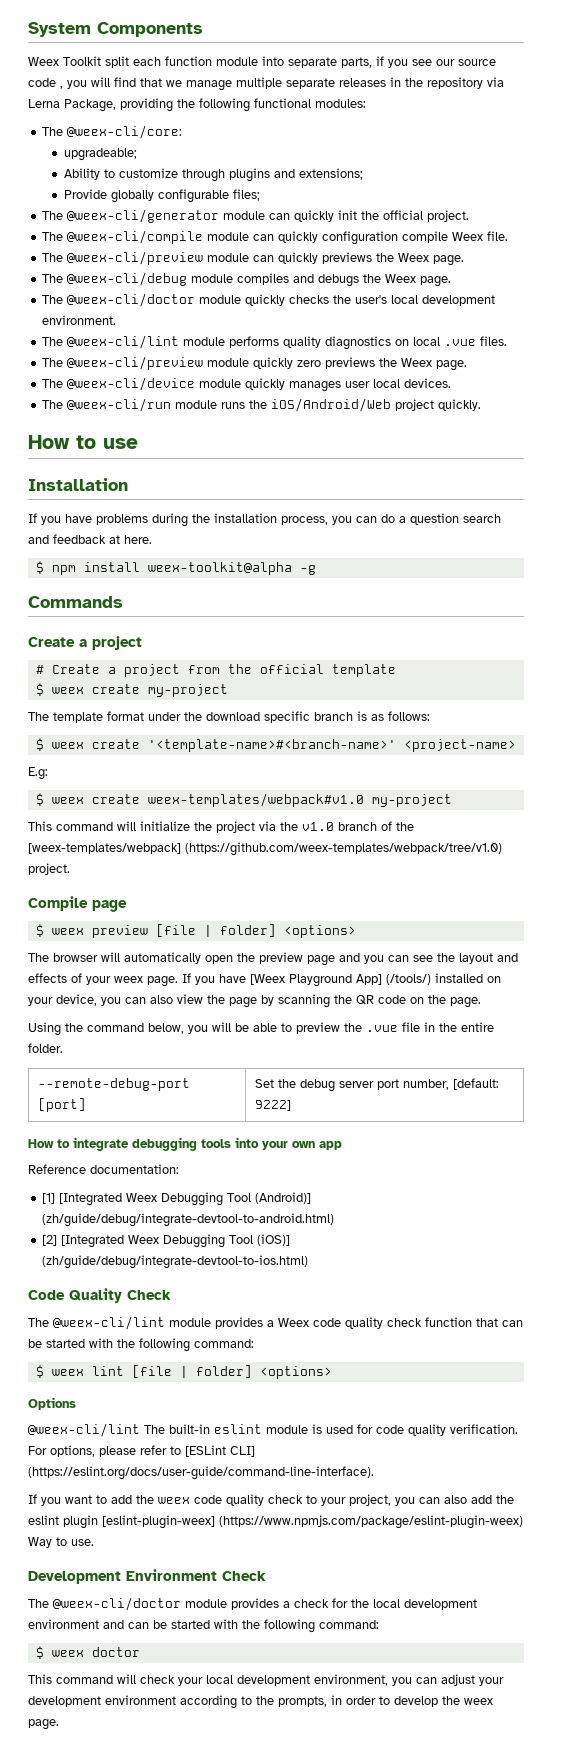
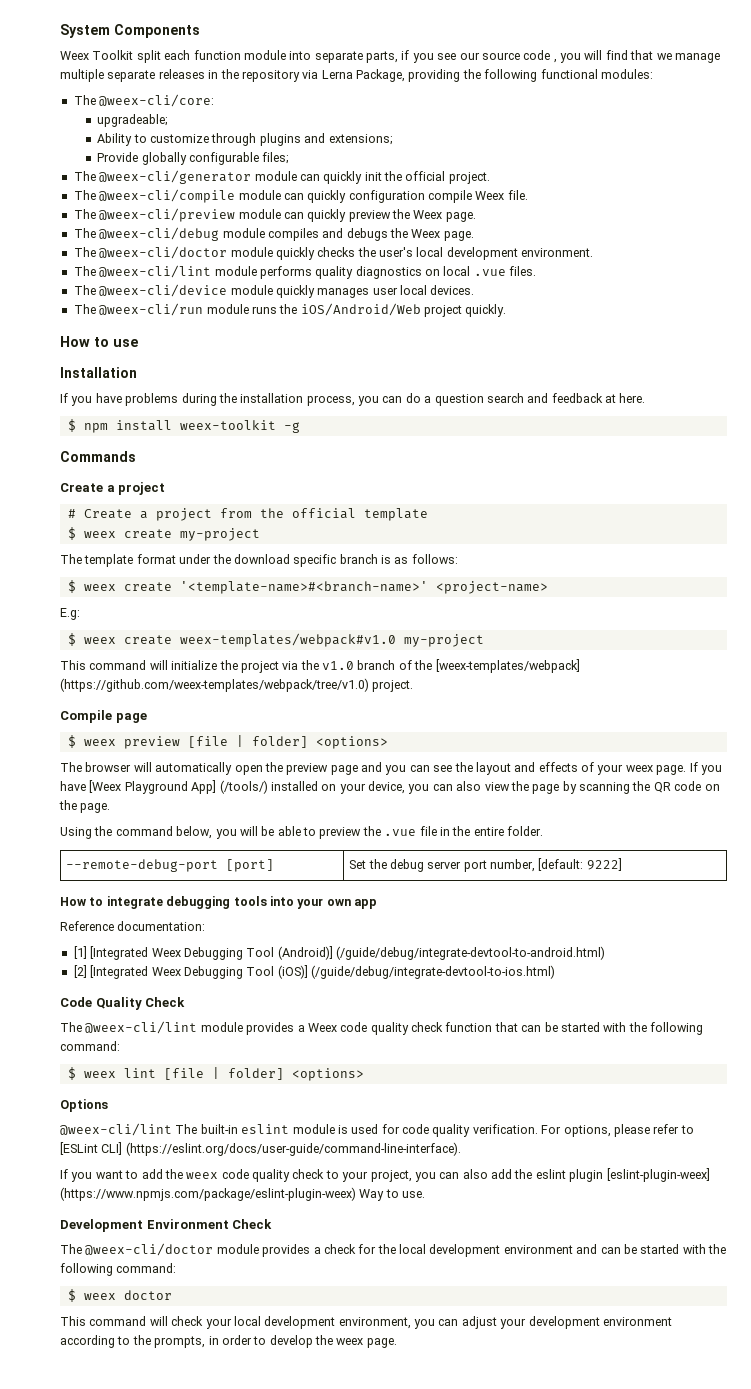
[322,252,373,264] previews -> [348,210,391,222] preview
[42,356,468,371] // The @weex-cli/preview module quickly zero previews the Weex page. -> (537, 271) none
[147,562,292,575] weex-toolkit@alpha -> [179,420,276,430] weex-toolkit
[42,1213,335,1227] (zh/guide/debug/integrate-devtool-to-android.html) -> [336,946,605,960] (/guide/debug/integrate-devtool-to-android.html)
[42,1255,309,1269] (zh/guide/debug/integrate-devtool-to-ios.html) -> [311,965,555,979] (/guide/debug/integrate-devtool-to-ios.html)

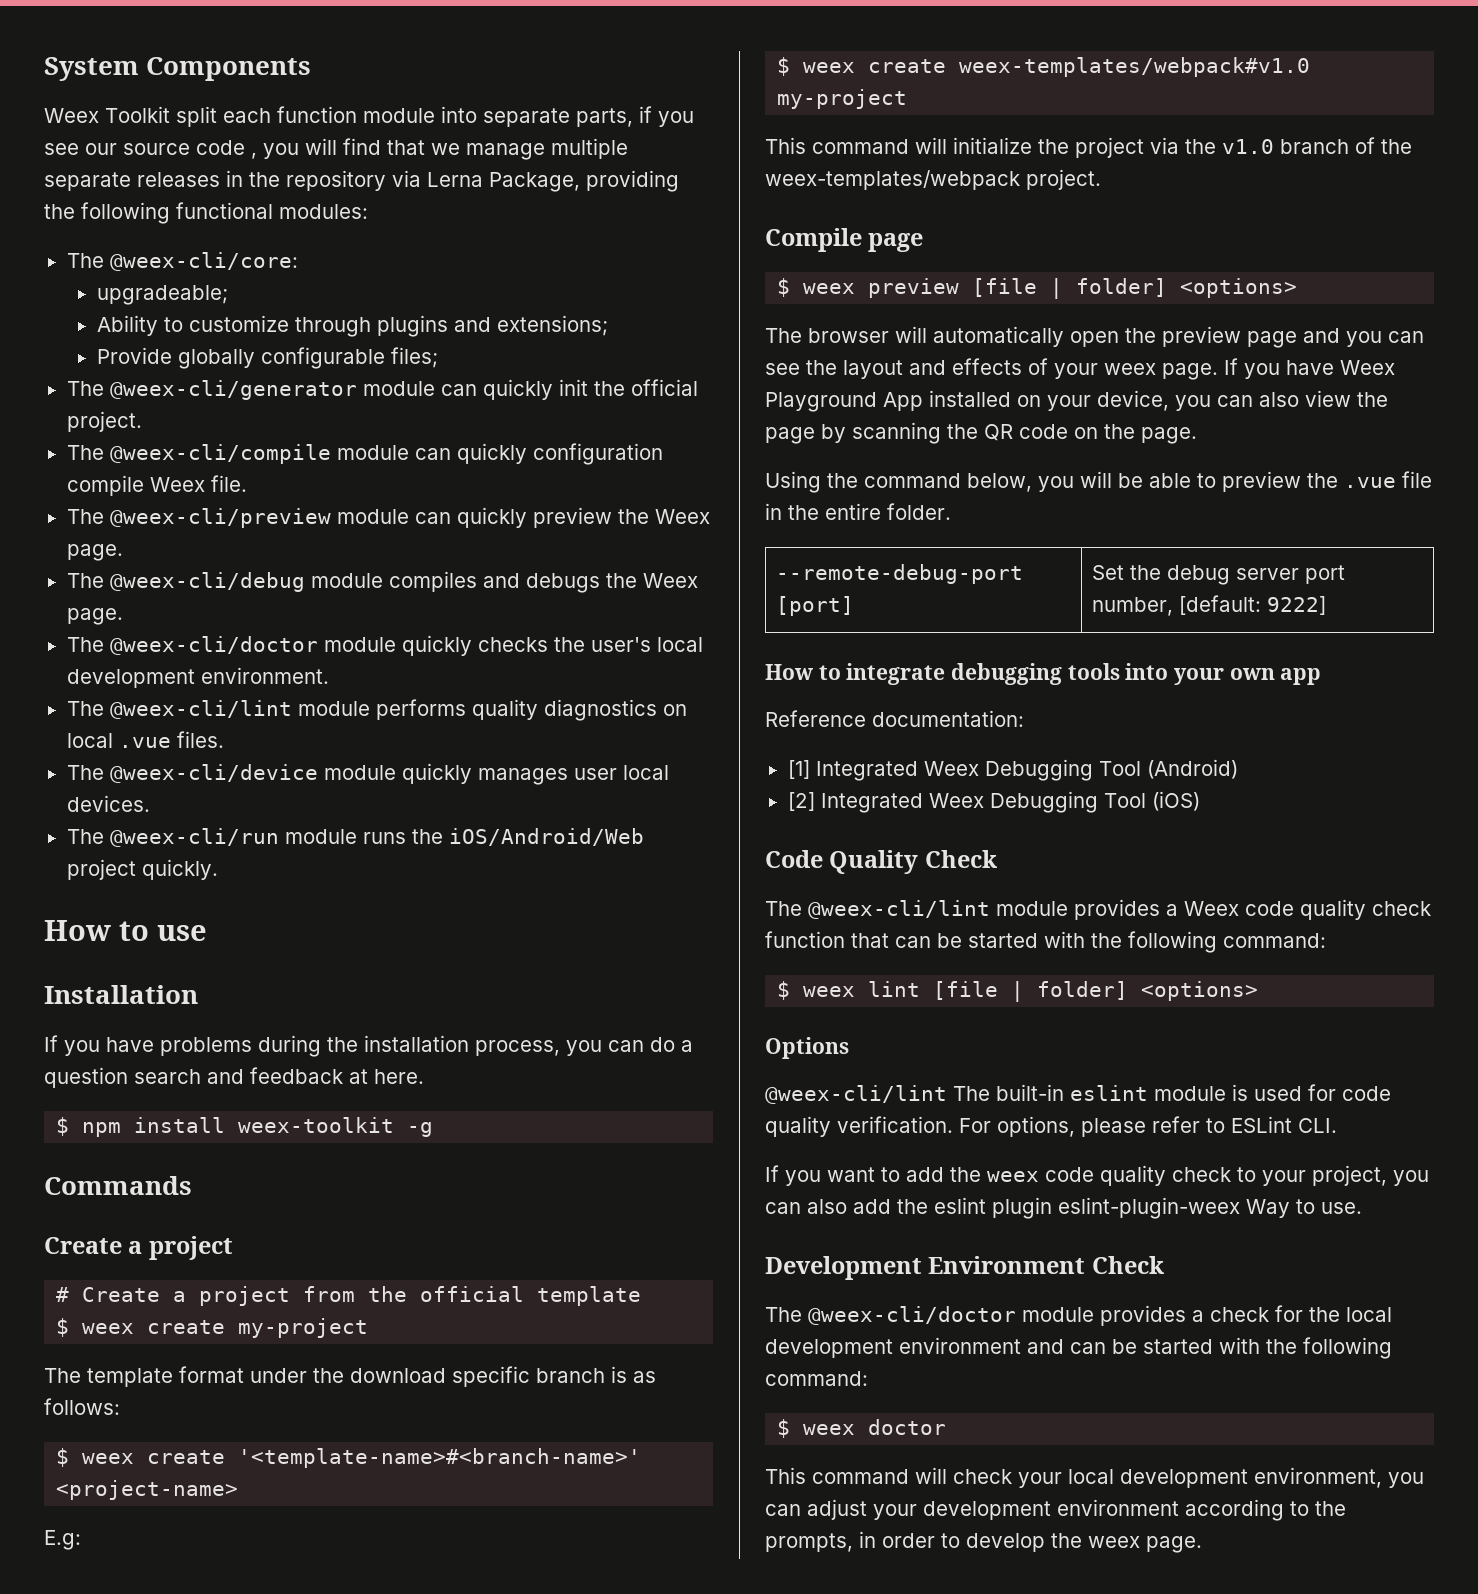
[435,659,580,673] [60,678,369,692] [weex-templates/webpack] (https://github.com/weex-templates/webpack/tree/v1.0) -> [765,170,1020,190] weex-templates/webpack
[89,780,268,794] [Weex Playground App] (/tools/) -> [1340,360,1395,375] [765,392,923,412] Weex Playground App
[90,946,605,960] [Integrated Weex Debugging Tool (Android)] (/guide/debug/integrate-devtool-to-android.html) -> [815,759,1238,781] Integrated Weex Debugging Tool (Android)
[90,965,555,979] [Integrated Weex Debugging Tool (iOS)] (/guide/debug/integrate-devtool-to-ios.html) -> [820,791,1200,813] Integrated Weex Debugging Tool (iOS)
[60,1142,461,1156] [ESLint CLI] (https://eslint.org/docs/user-guide/command-line-interface). -> [1231,1116,1337,1133] ESLint CLI.
[606,1168,710,1182] [60,1187,356,1201] [eslint-plugin-weex] (https://www.npmjs.com/package/eslint-plugin-weex) -> [1058,1197,1240,1219] eslint-plugin-weex

